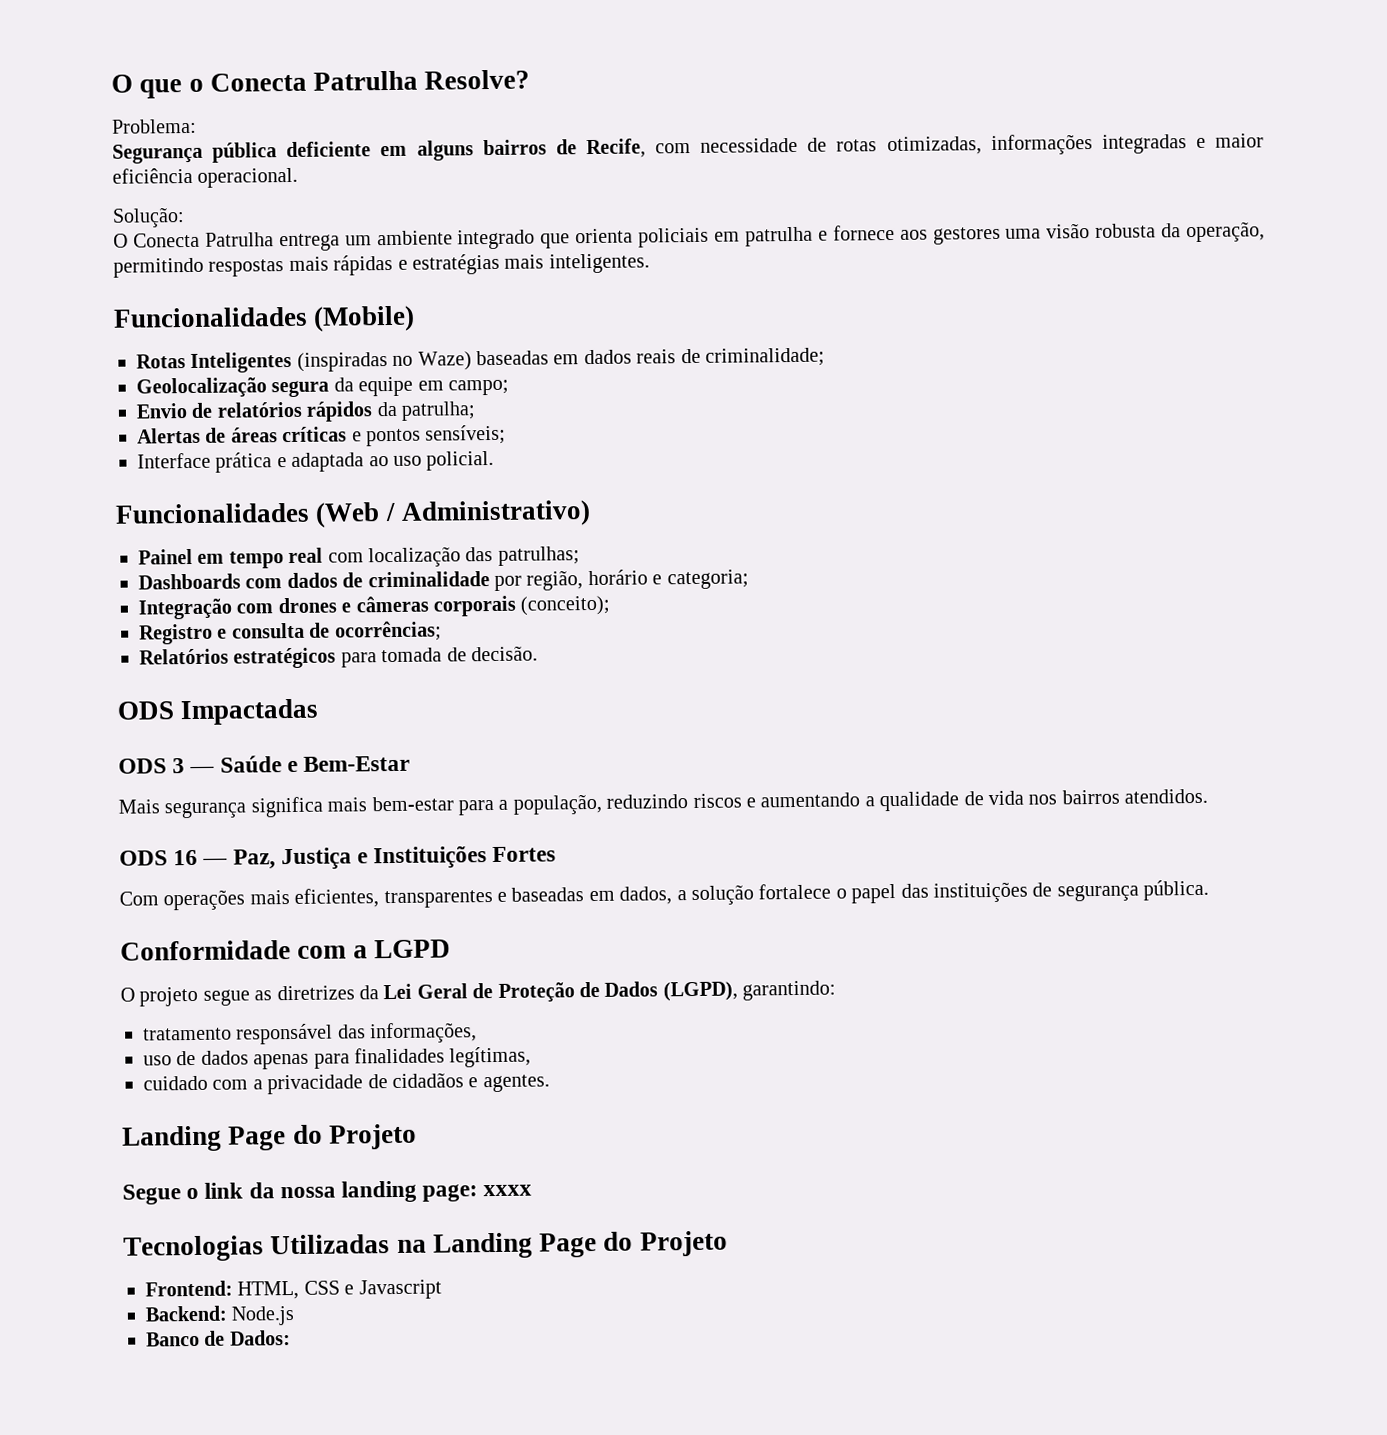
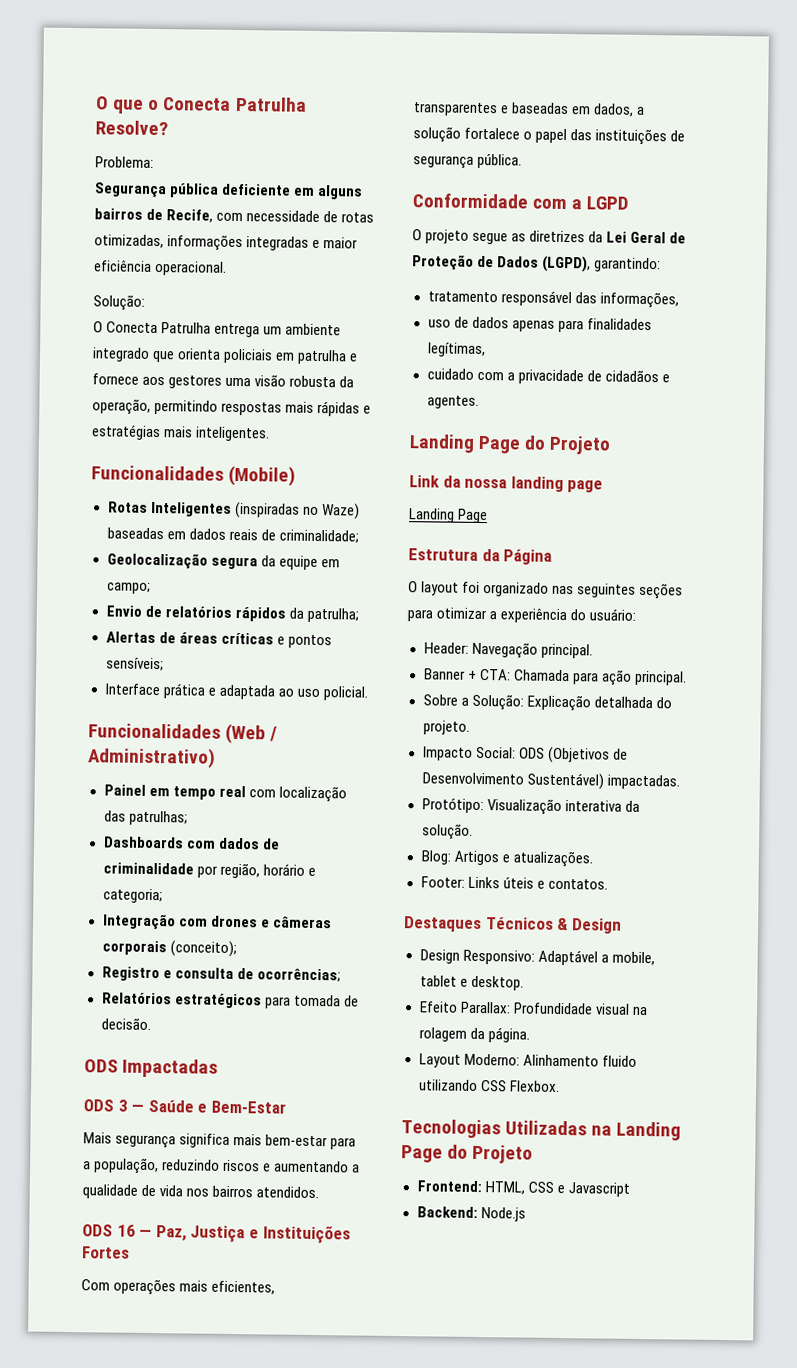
[122,1180,533,1205] Segue o link da nossa landing page: xxxx -> [409,475,604,493] [408,508,489,524] [408,548,553,565] [408,581,684,600] [407,607,637,624] [423,641,593,659] [423,668,687,686] [422,693,672,712] [422,720,470,735] [422,746,628,764] [421,772,680,790] [421,797,640,816] [421,823,473,840] [420,850,593,868] [420,876,608,890] [403,916,622,934] [419,949,655,966] [419,975,524,991] [418,1001,648,1016] [418,1027,530,1043] [418,1053,637,1068] [418,1079,560,1092] Link da nossa landing page // Landing Page // Estrutura da Página // O layout foi organizado nas seguintes seções para otimizar a experiência do usuário: // Header: Navegação principal. // Banner + CTA: Chamada para ação principal. // Sobre a Solução: Explicação detalhada do projeto. // Impacto Social: ODS (Objetivos de Desenvolvimento Sustentável) impactadas. // Protótipo: Visualização interativa da solução. // Blog: Artigos e atualizações. // Footer: Links úteis e contatos. // Destaques Técnicos & Design // Design Responsivo: Adaptável a mobile, tablet e desktop. // Efeito Parallax: Profundidade visual na rolagem da página. // Layout Moderno: Alinhamento fluido utilizando CSS Flexbox.
[146,1330,291,1347] // Banco de Dados: -> (526, 1214) none

